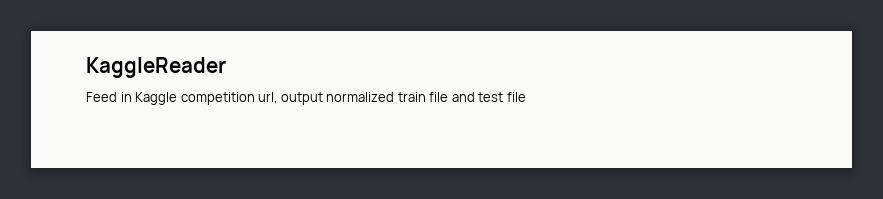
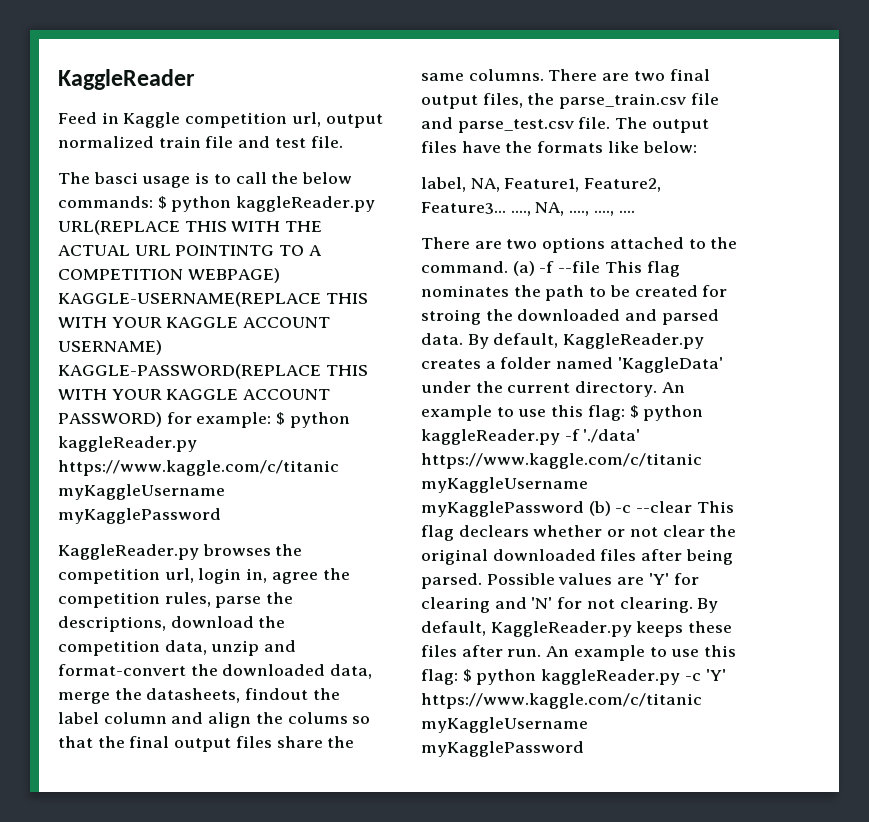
[506,92,526,102] file -> [310,136,343,148] [58,172,353,188] [58,196,376,212] [58,220,323,235] [58,245,322,256] [58,268,280,283] [58,292,368,307] [58,317,331,328] [58,340,162,355] [58,364,368,379] [58,389,331,400] [58,412,350,428] [58,436,197,452] [58,460,339,476] [58,484,225,500] [58,508,221,524] [58,544,303,560] [58,568,350,584] [58,592,294,608] [58,616,286,632] [58,640,297,656] [58,664,373,679] [58,688,340,704] [58,712,371,728] [58,736,355,752] [421,69,710,81] [421,93,719,109] [421,117,709,133] [421,141,697,153] [421,177,662,192] [421,202,635,216] [421,237,738,253] [421,261,680,277] [421,285,728,301] [421,309,719,325] [421,333,705,349] [421,357,723,373] [421,381,685,397] [421,405,704,421] [421,429,641,445] [421,453,702,469] [421,477,588,493] [421,501,734,517] [421,525,737,541] [421,549,733,565] [421,573,699,589] [421,597,719,613] [421,621,733,637] [421,645,737,661] [421,669,726,685] [421,693,702,709] [421,717,588,733] [421,741,584,757] file. // The basci usage is to call the below commands: $ python kaggleReader.py URL(REPLACE THIS WITH THE ACTUAL URL POINTINTG TO A COMPETITION WEBPAGE) KAGGLE-USERNAME(REPLACE THIS WITH YOUR KAGGLE ACCOUNT USERNAME) KAGGLE-PASSWORD(REPLACE THIS WITH YOUR KAGGLE ACCOUNT PASSWORD) for example: $ python kaggleReader.py https://www.kaggle.com/c/titanic myKaggleUsername myKagglePassword // KaggleReader.py browses the competition url, login in, agree the competition rules, parse the descriptions, download the competition data, unzip and format-convert the downloaded data, merge the datasheets, findout the label column and align the colums so that the final output files share the same columns. There are two final output files, the parse_train.csv file and parse_test.csv file. The output files have the formats like below: // label, NA, Feature1, Feature2, Feature3... ...., NA, ...., ...., .... // There are two options attached to the command. (a) -f --file This flag nominates the path to be created for stroing the downloaded and parsed data. By default, KaggleReader.py creates a folder named 'KaggleData' under the current directory. An example to use this flag: $ python kaggleReader.py -f './data' https://www.kaggle.com/c/titanic myKaggleUsername myKagglePassword (b) -c --clear This flag declears whether or not clear the original downloaded files after being parsed. Possible values are 'Y' for clearing and 'N' for not clearing. By default, KaggleReader.py keeps these files after run. An example to use this flag: $ python kaggleReader.py -c 'Y' https://www.kaggle.com/c/titanic myKaggleUsername myKagglePassword

